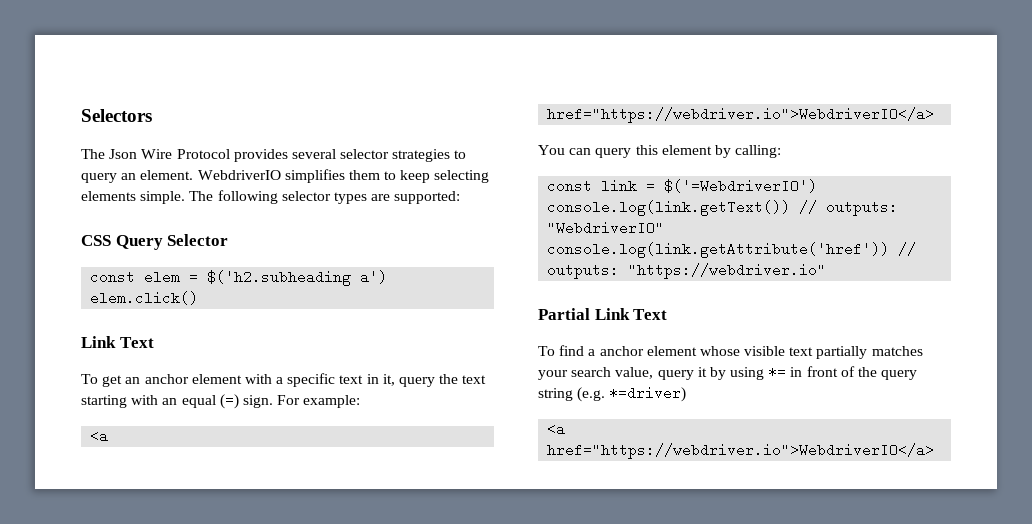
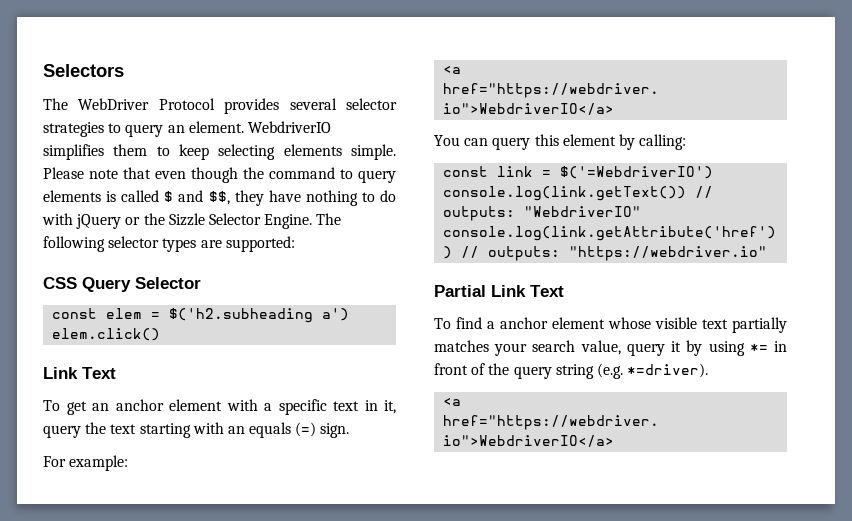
[109,149,173,159] Json Wire -> [78,98,150,110] WebDriver
(186, 197) none -> [43,167,396,183] [43,190,396,206] [42,213,313,229] Please note that even though the command to query elements is called $ and $$, they have nothing to do with jQuery or the Sizzle Selector Engine.
[181,395,216,408] equal -> [249,422,292,438] equals
(273, 401) none -> (350, 430) //
[609,386,687,402] *=driver) -> [627,363,709,378] *=driver).

